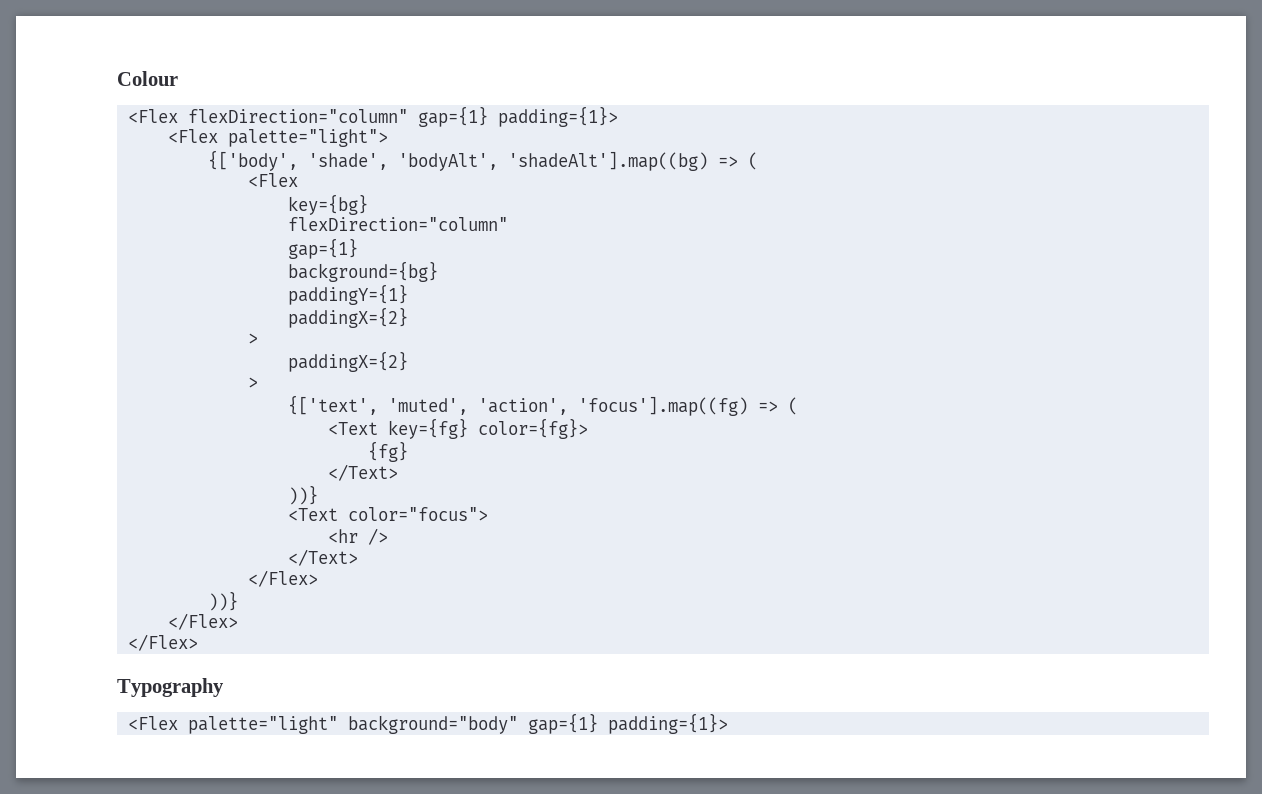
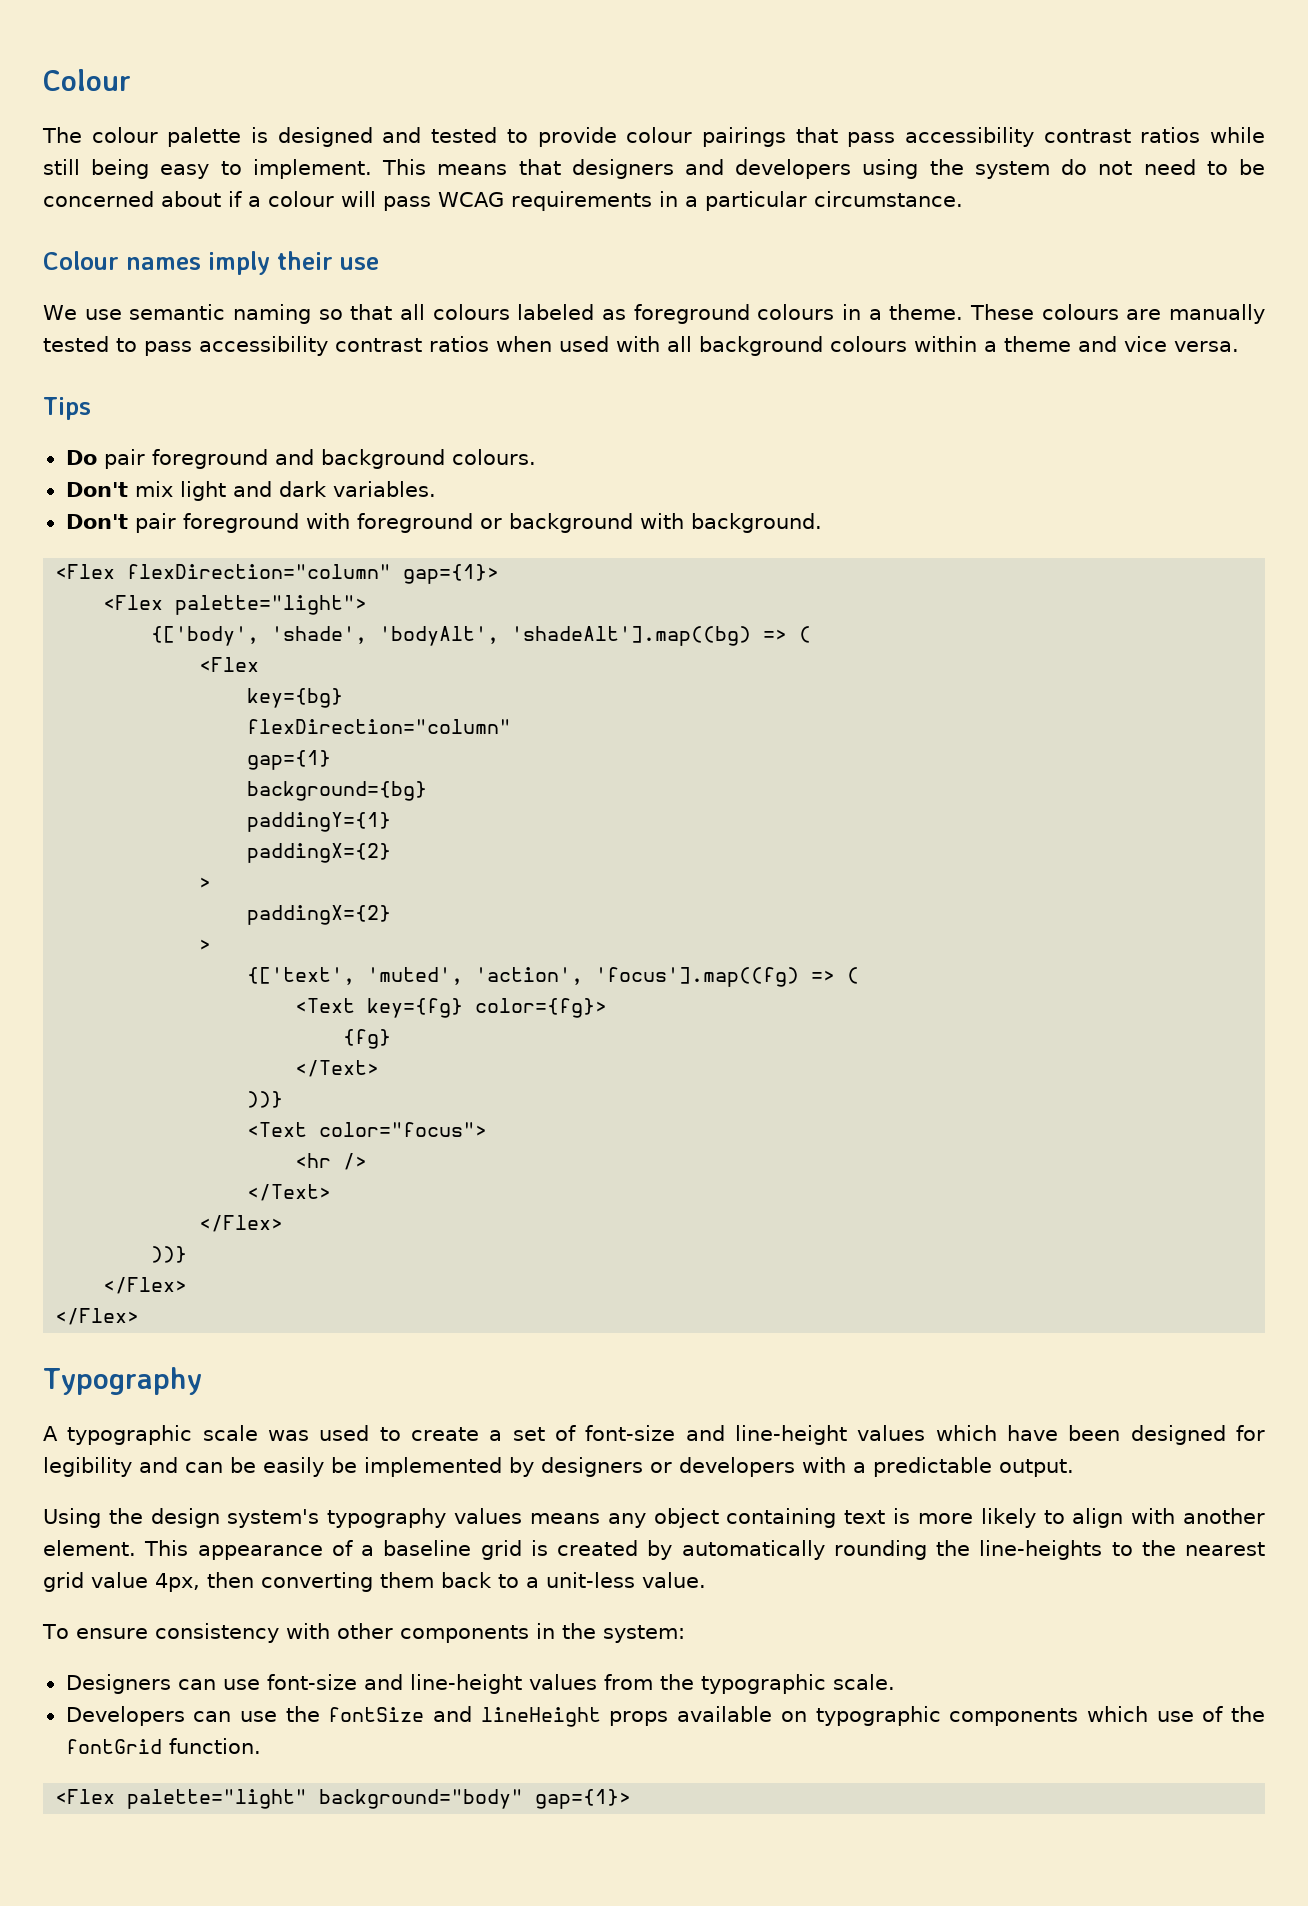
[117,71,178,86] Colour -> [43,69,131,91] [42,127,1265,147] [43,159,1265,179] [43,191,963,211] [43,251,379,275] [43,304,1265,324] [43,336,1239,356] [43,397,91,420] [65,449,536,469] [65,481,436,501] [65,513,822,533] Colour // The colour palette is designed and tested to provide colour pairings that pass accessibility contrast ratios while still being easy to implement. This means that designers and developers using the system do not need to be concerned about if a colour will pass WCAG requirements in a particular circumstance. // Colour names imply their use // We use semantic naming so that all colours labeled as foreground colours in a theme. These colours are manually tested to pass accessibility contrast ratios when used with all background colours within a theme and vice versa. // Tips // Do pair foreground and background colours. // Don't mix light and dark variables. // Don't pair foreground with foreground or background with background.
[418,106,619,127] gap={1} padding={1}> -> [403,564,500,584] gap={1}>
(224, 687) none -> [43,1425,1265,1445] [43,1457,1074,1477] [43,1508,1265,1528] [43,1540,1265,1560] [43,1572,706,1592] [42,1623,685,1643] [65,1674,895,1694] [65,1706,1266,1727] [65,1738,261,1754] // A typographic scale was used to create a set of font-size and line-height values which have been designed for legibility and can be easily be implemented by designers or developers with a predictable output. // Using the design system's typography values means any object containing text is more likely to align with another element. This appearance of a baseline grid is created by automatically rounding the line-heights to the nearest grid value 4px, then converting them back to a unit-less value. // To ensure consistency with other components in the system: // Designers can use font-size and line-height values from the typographic scale. // Developers can use the fontSize and lineHeight props available on typographic components which use of the fontGrid function.
[528,713,729,734] gap={1} padding={1}> -> [535,1789,632,1809] gap={1}>

